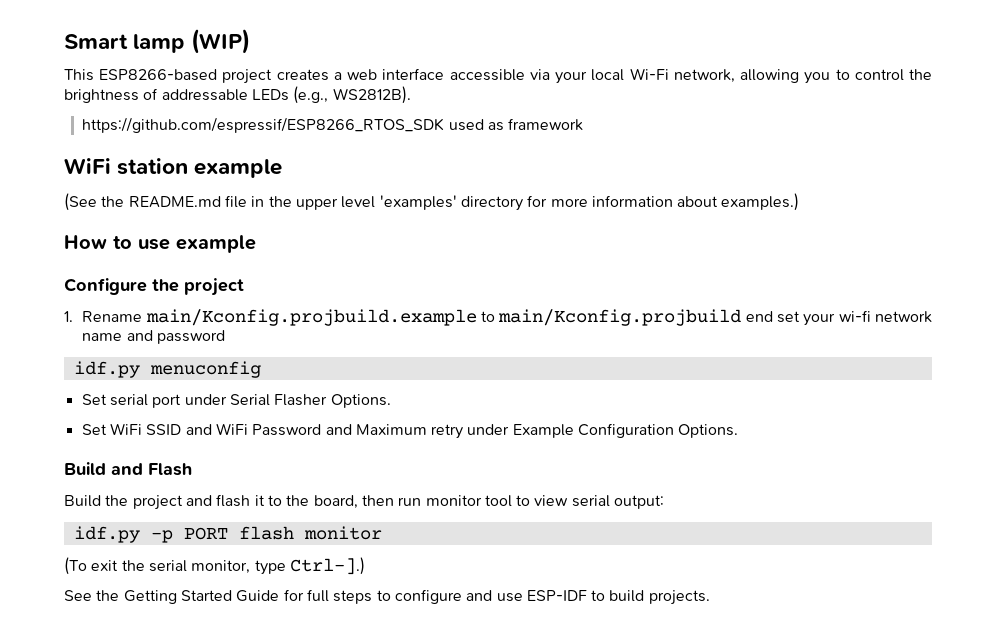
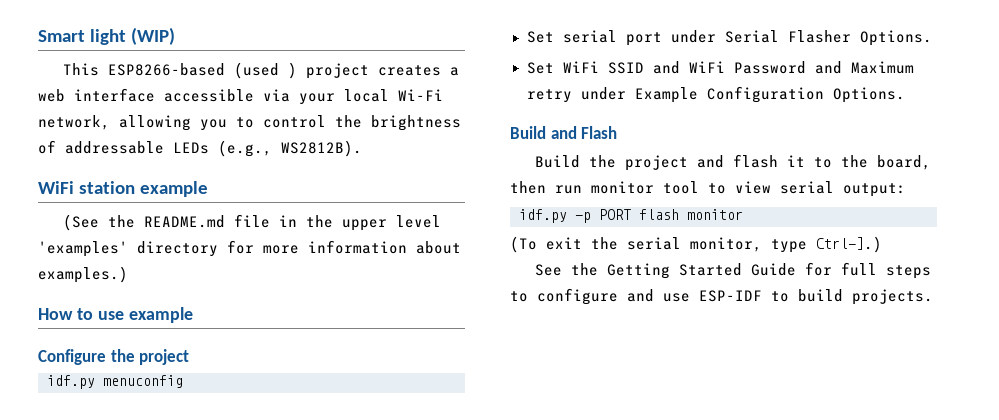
[133,34,186,53] lamp -> [89,29,126,45] light
(218, 75) none -> [234,62,298,79] (used )
[82,117,584,133] // https://github.com/espressif/ESP8266_RTOS_SDK used as framework -> (362, 148) none
[64,309,933,326] [82,330,225,344] // 1. Rename main/Kconfig.projbuild.example to main/Kconfig.projbuild end set your wi-fi network name and password -> (190, 357) none

